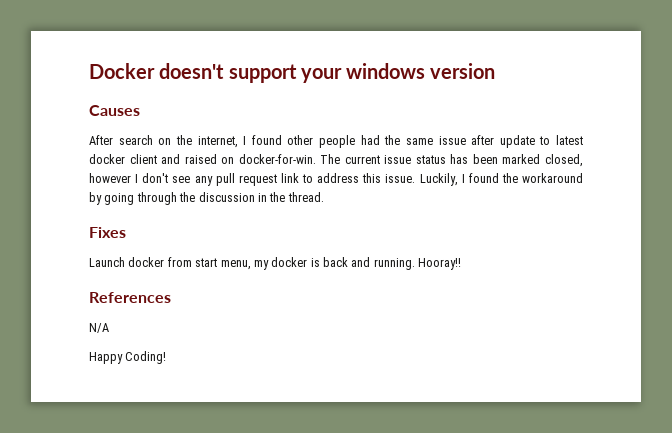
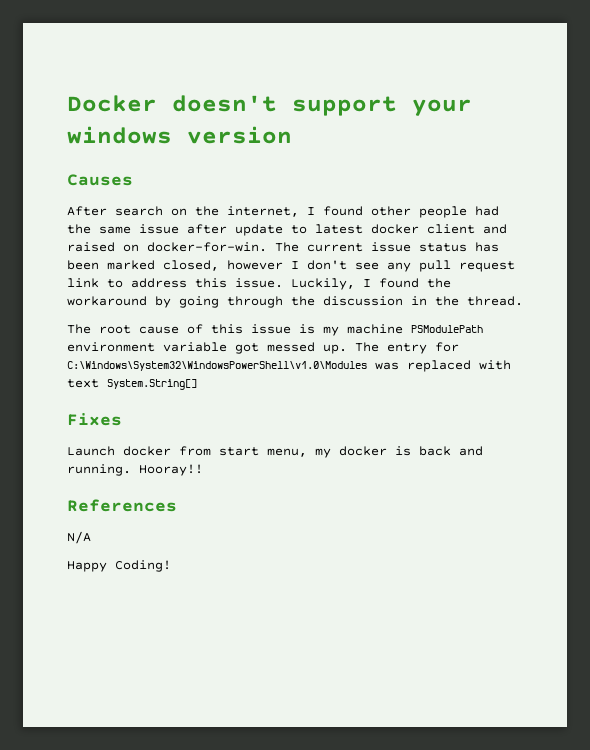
(324, 197) none -> [67,324,483,336] [67,342,459,354] [67,360,511,372] [67,379,197,390] // The root cause of this issue is my machine PSModulePath environment variable got messed up. The entry for C:\Windows\System32\WindowsPowerShell\v1.0\Modules was replaced with text System.String[]

